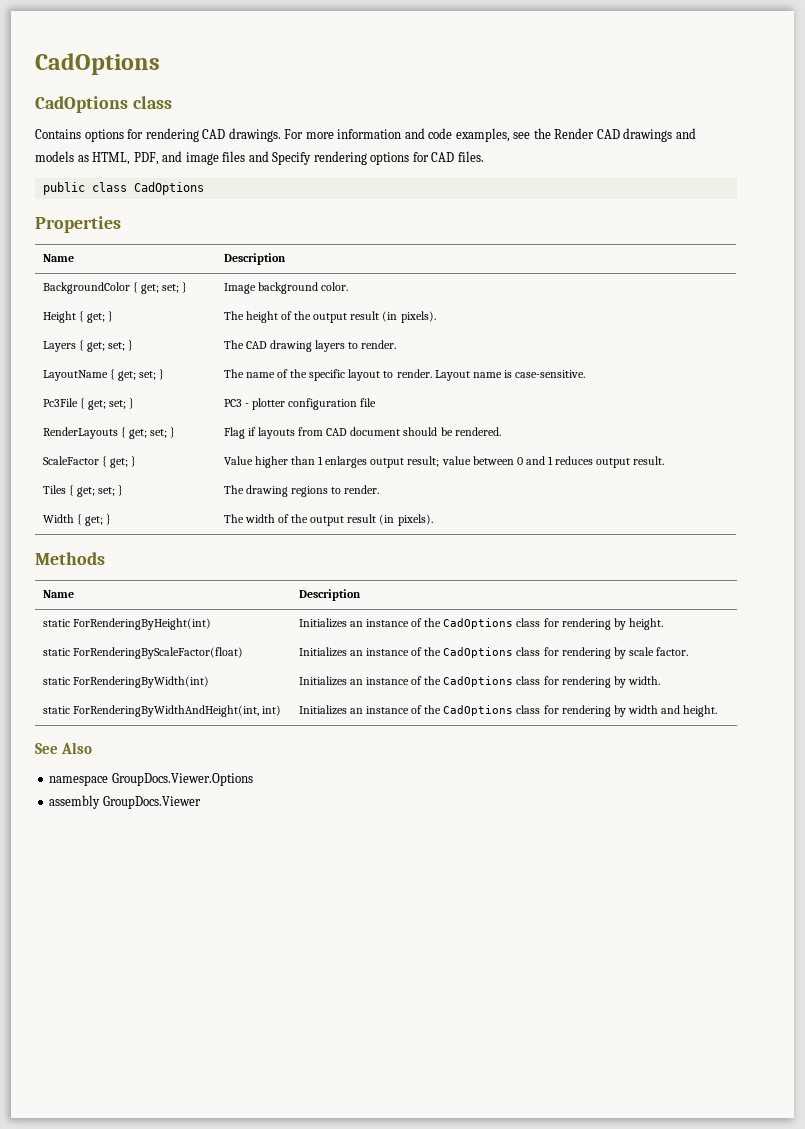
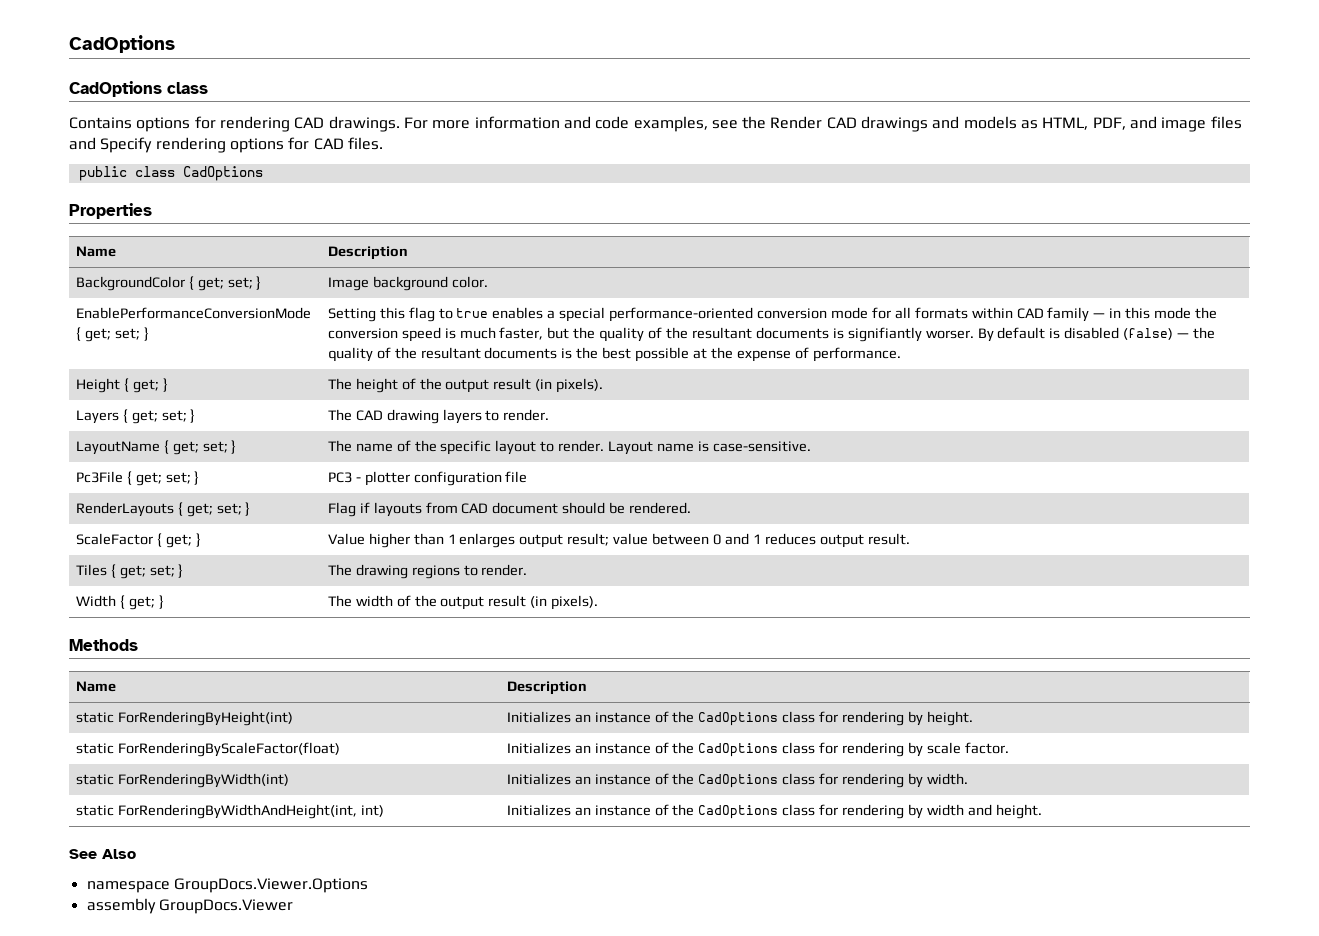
(349, 286) none -> [75,307,311,319] [75,327,149,342] [327,307,1217,322] [327,327,1215,342] [327,347,901,362] // EnablePerformanceConversionMode { get; set; } | Setting this flag to true enables a special performance-oriented conversion mode for all formats within CAD family — in this mode the conversion speed is much faster, but the quality of the resultant documents is signifiantly worser. By default is disabled (false) — the quality of the resultant documents is the best possible at the expense of performance.

